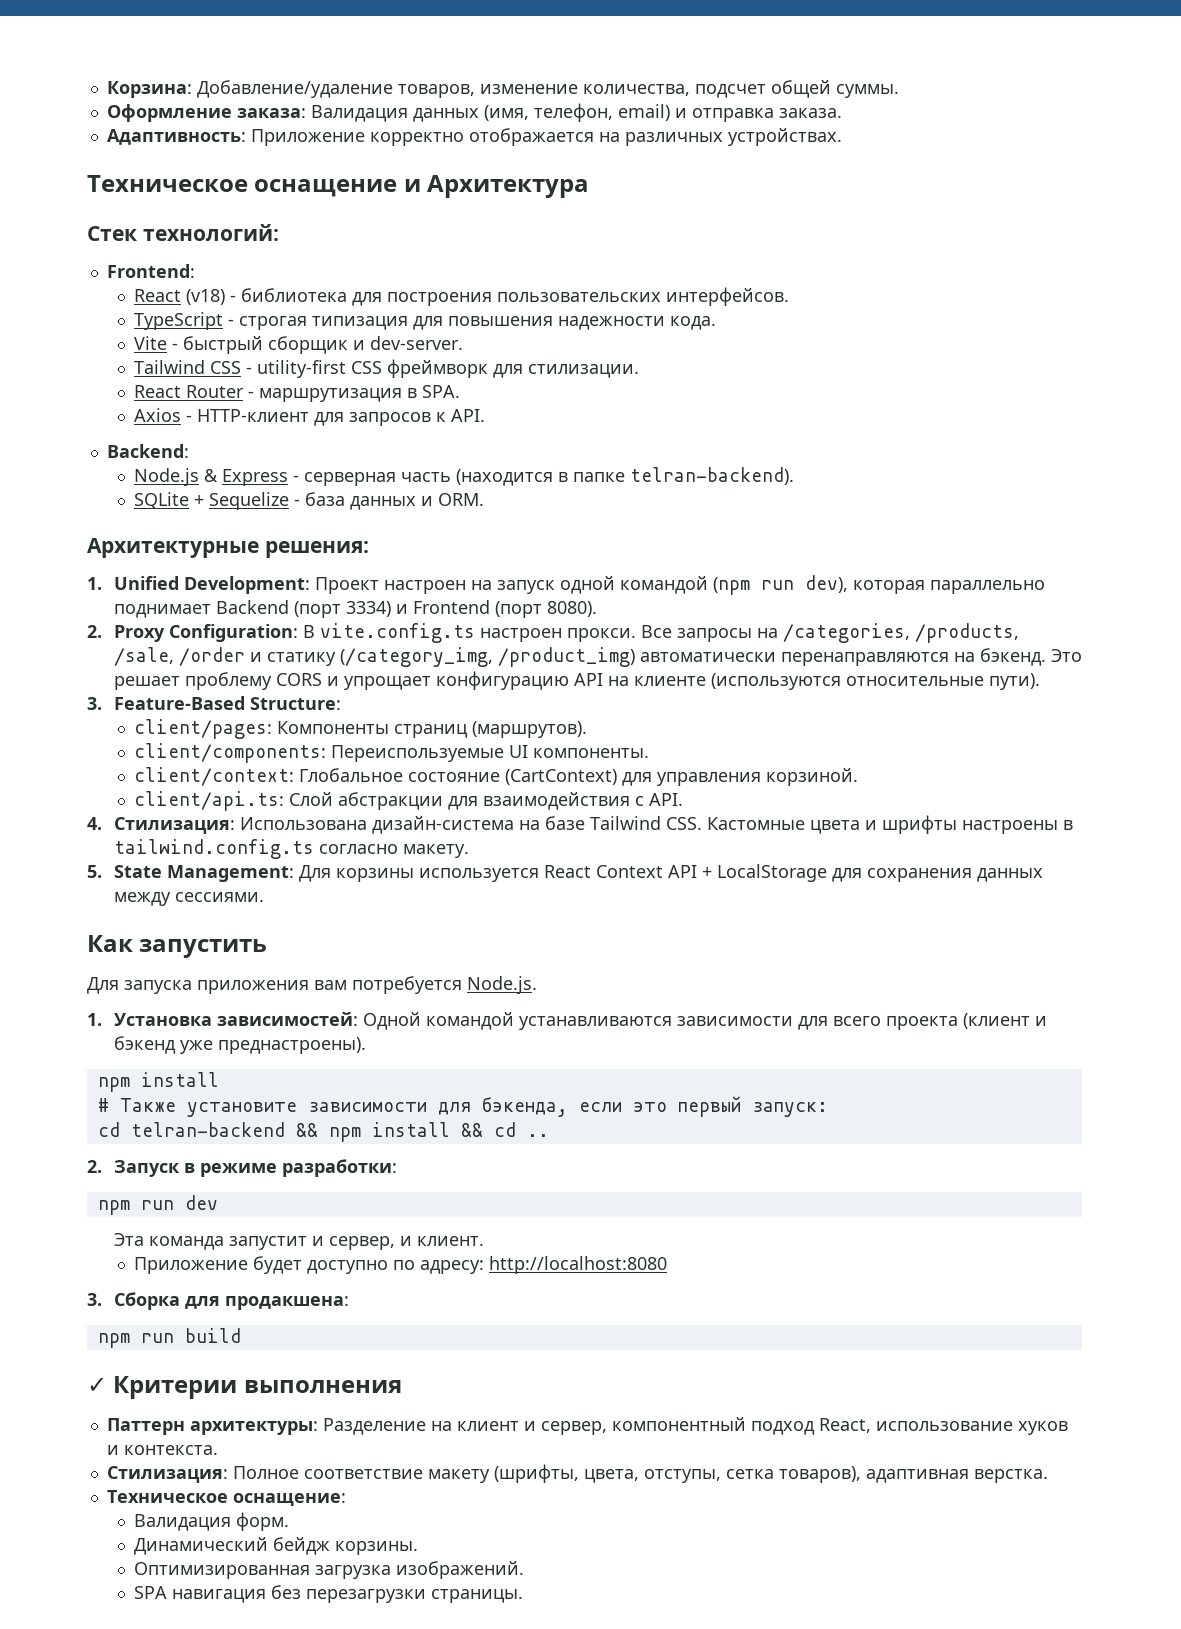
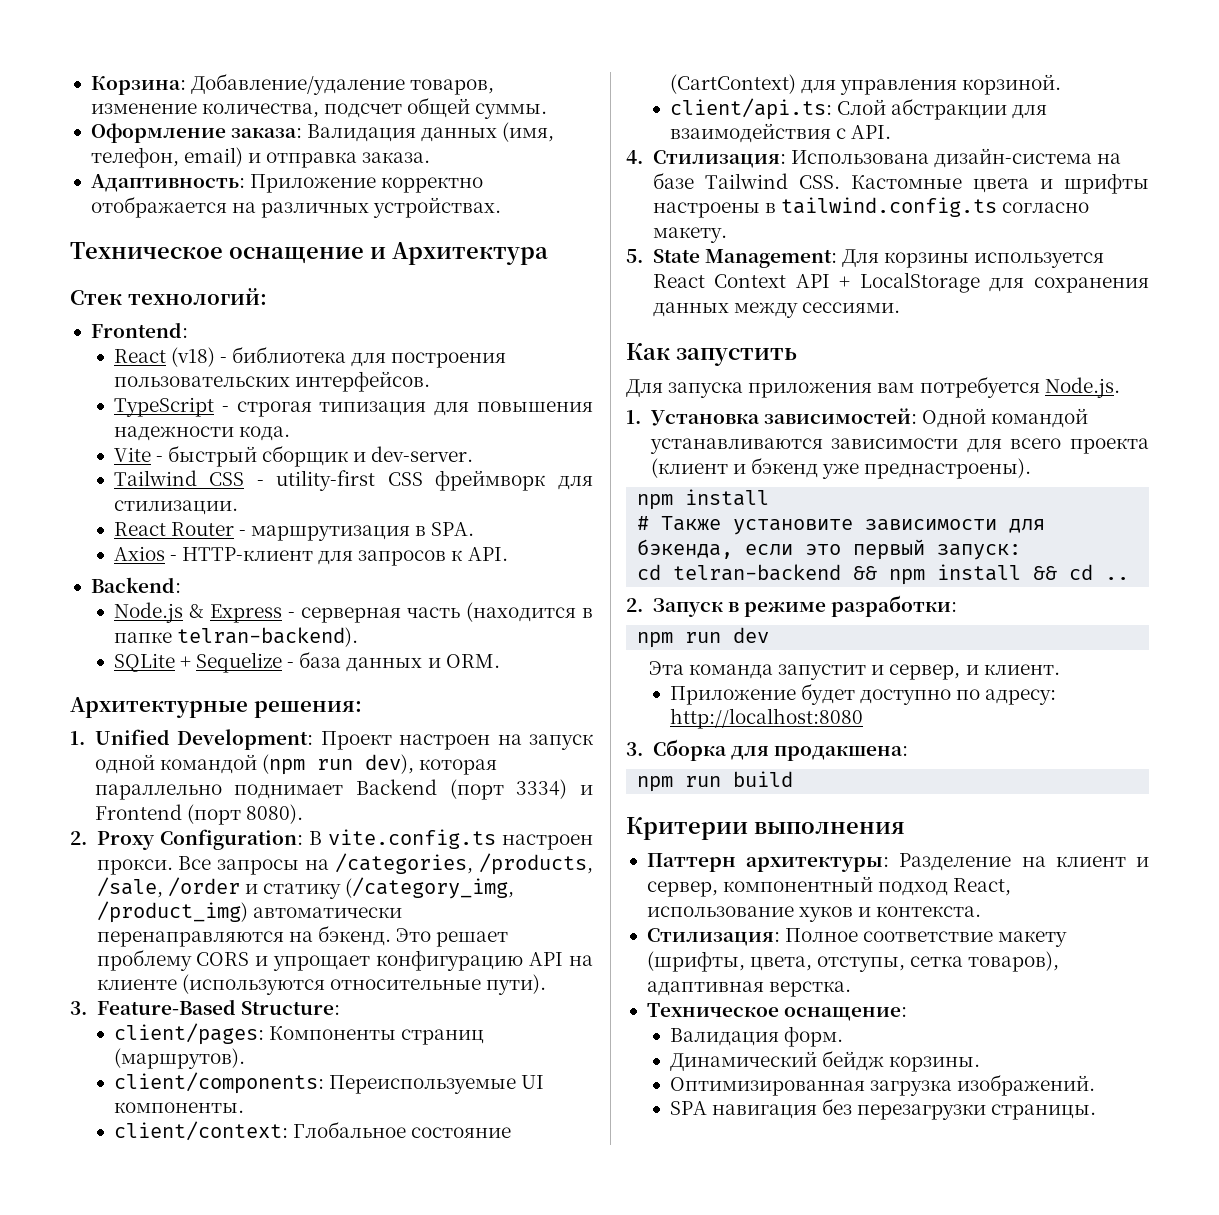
[87,1377,107,1393] ✓ -> (794, 779) none

